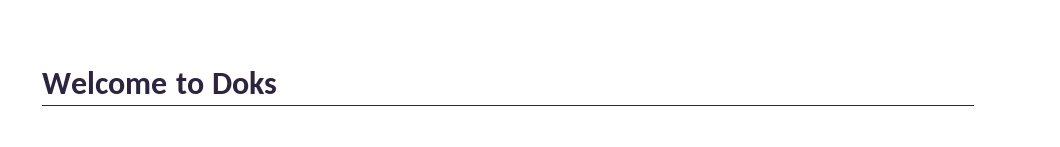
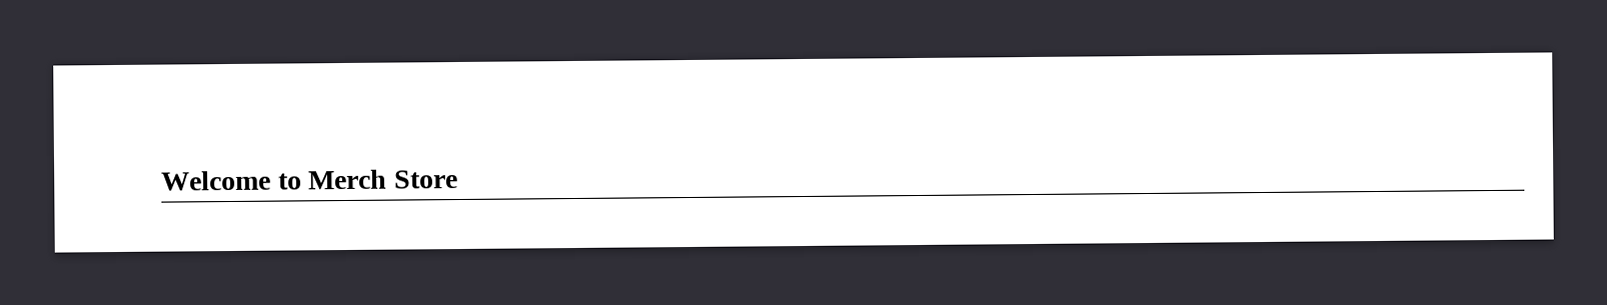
[212,71,278,94] Doks -> [308,169,458,190] Merch Store

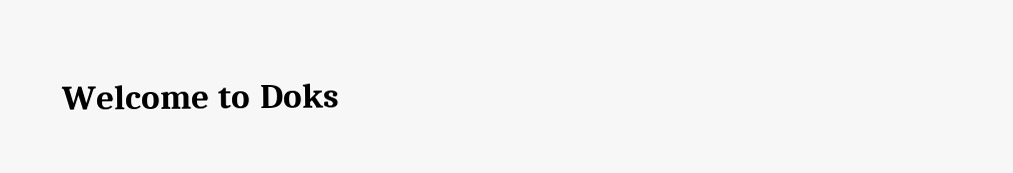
[308,169,458,190] Merch Store -> [258,82,340,109] Doks

